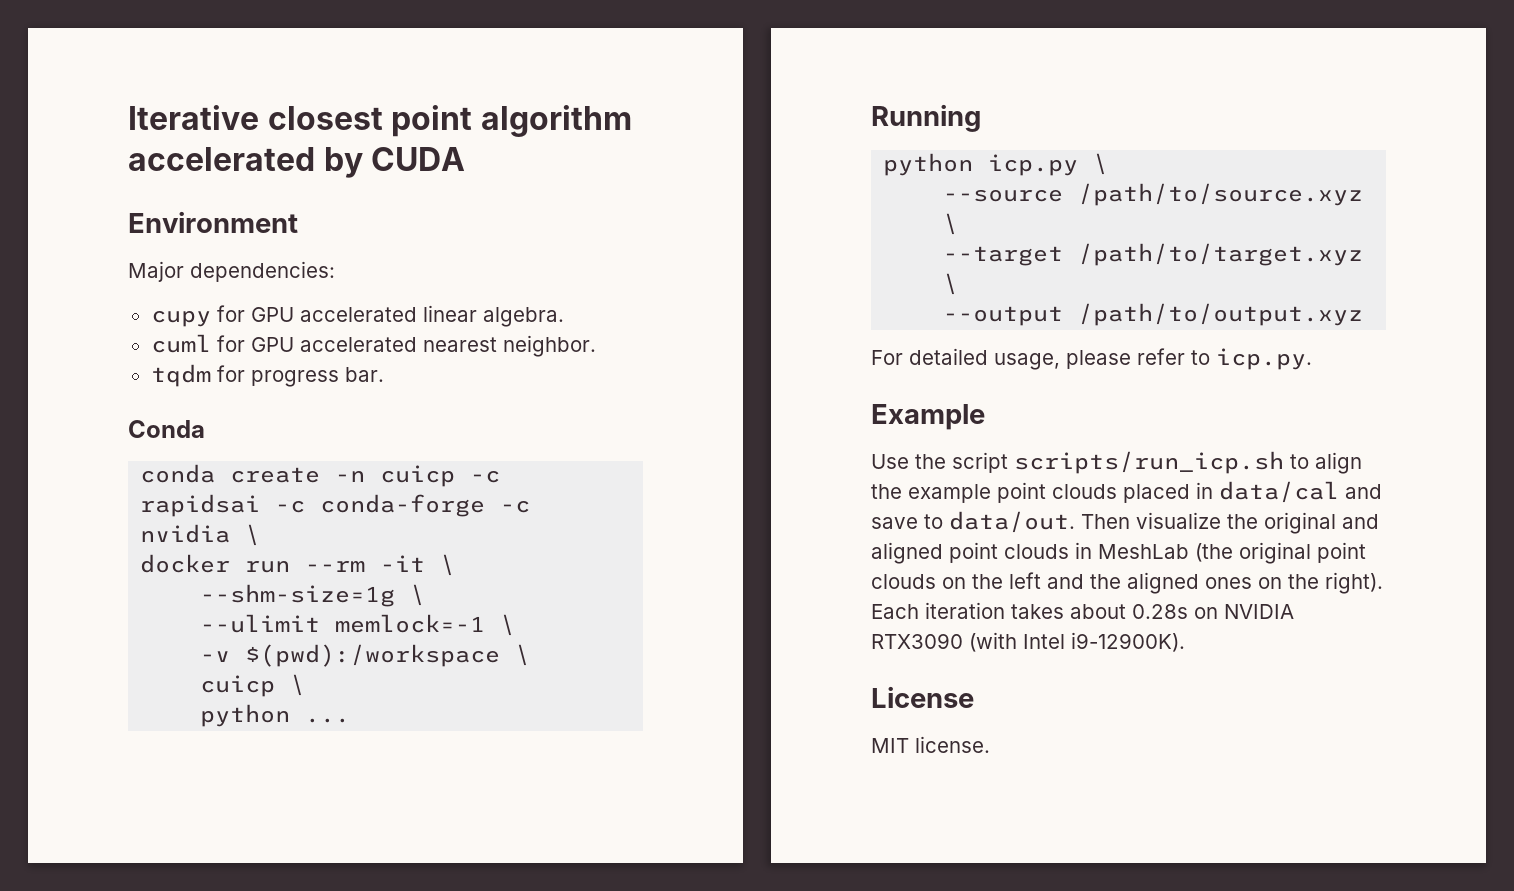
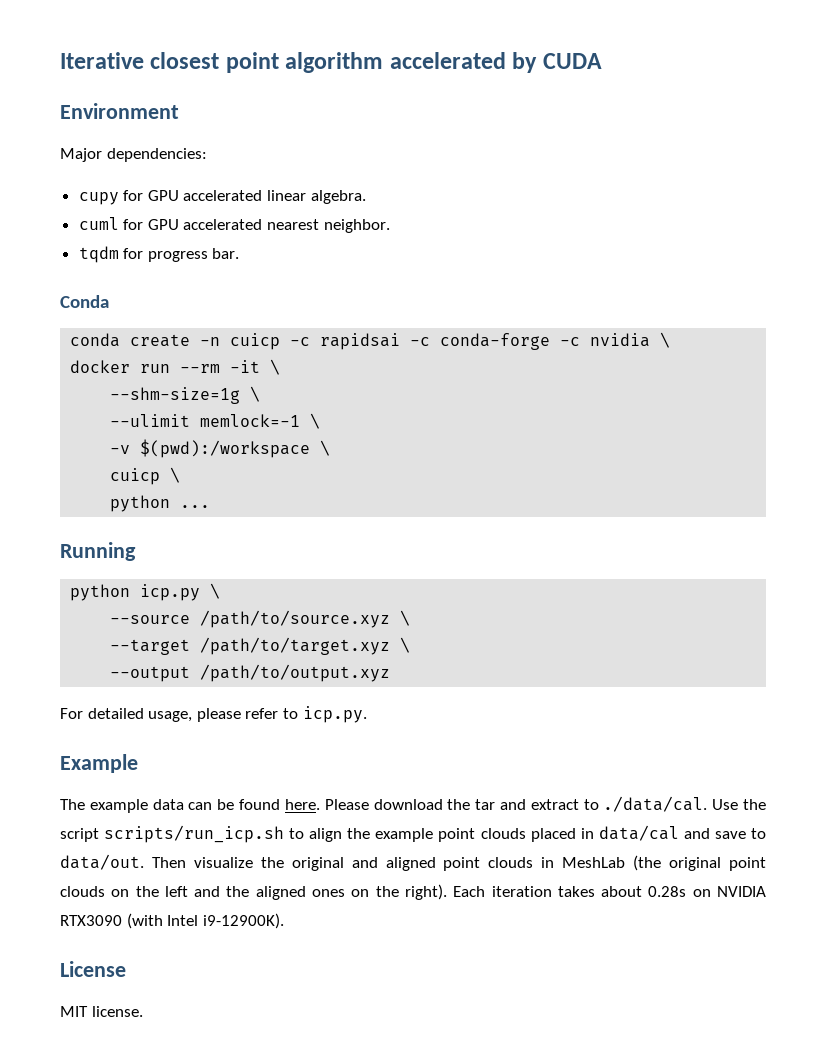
(985, 417) none -> [60,796,708,813] The example data can be found here. Please download the tar and extract to ./data/cal.

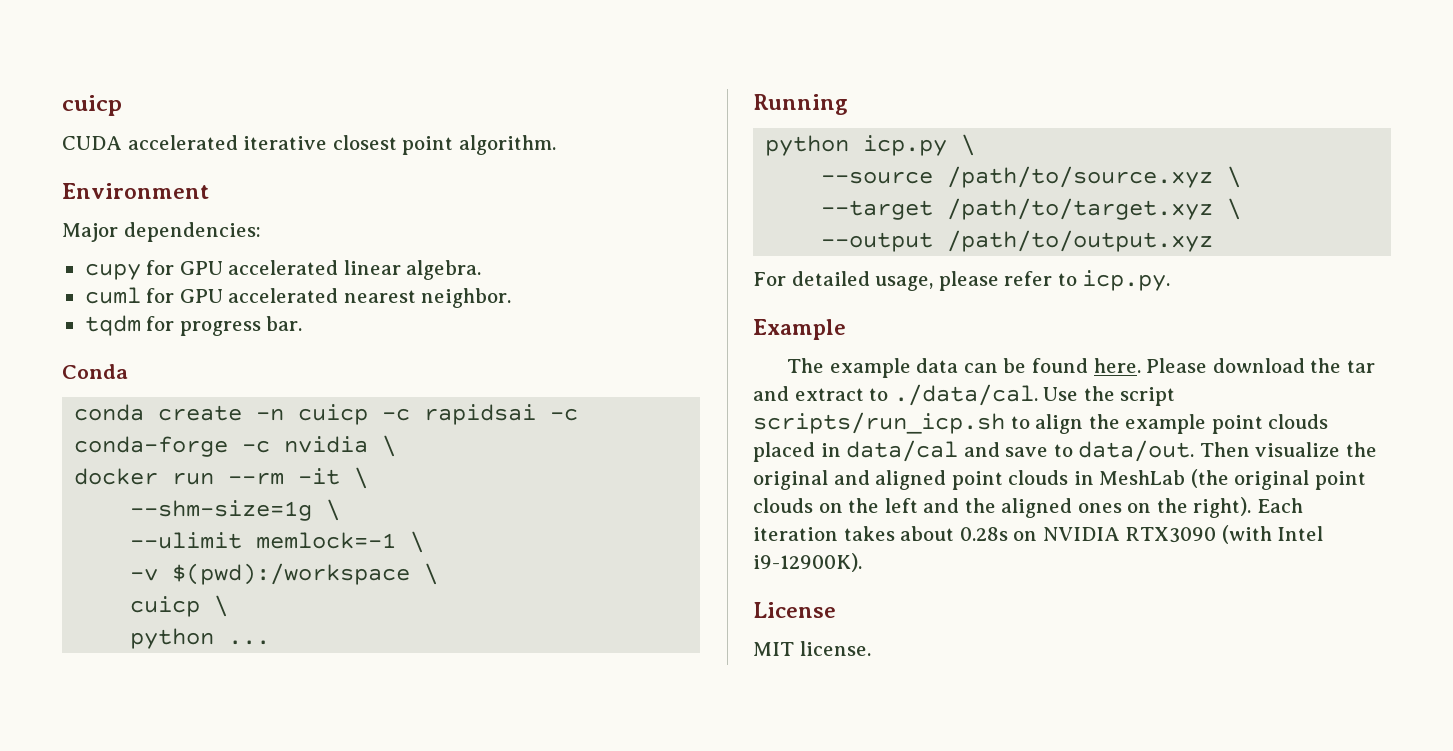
[60,52,602,73] Iterative closest point algorithm accelerated by CUDA -> [62,95,122,116] [62,135,556,155] cuicp // CUDA accelerated iterative closest point algorithm.

